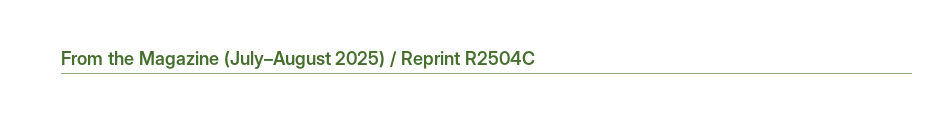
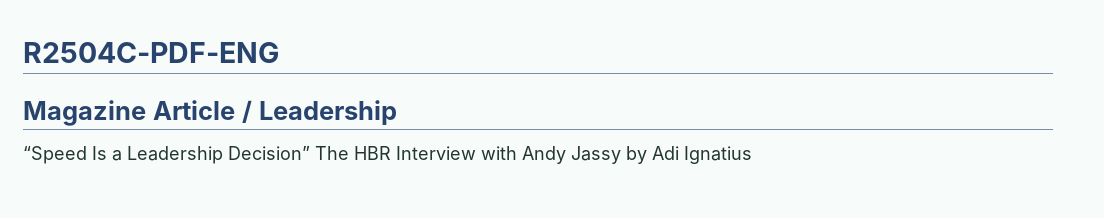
[61,51,536,69] From the Magazine (July–August 2025) / Reprint R2504C -> [23,42,279,63] [23,100,397,126] [23,146,752,164] R2504C-PDF-ENG // Magazine Article / Leadership // “Speed Is a Leadership Decision” The HBR Interview with Andy Jassy by Adi Ignatius

